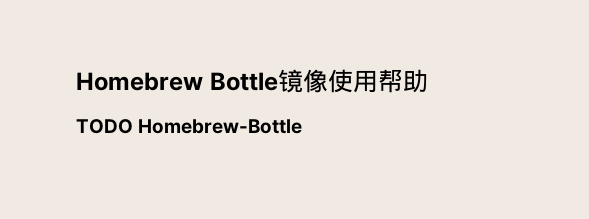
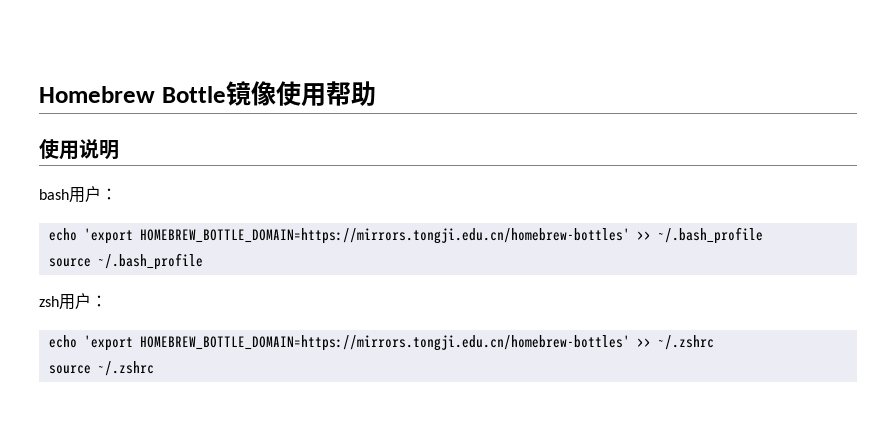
[76,119,303,134] TODO Homebrew-Bottle -> [39,139,119,160] [39,186,117,203] [48,227,763,244] [48,253,203,270] [39,293,107,310] [48,335,714,351] [48,361,154,376] 使用说明 // bash用户： // echo 'export HOMEBREW_BOTTLE_DOMAIN=https://mirrors.tongji.edu.cn/homebrew-bottles' >> ~/.bash_profile // source ~/.bash_profile // zsh用户： // echo 'export HOMEBREW_BOTTLE_DOMAIN=https://mirrors.tongji.edu.cn/homebrew-bottles' >> ~/.zshrc // source ~/.zshrc

